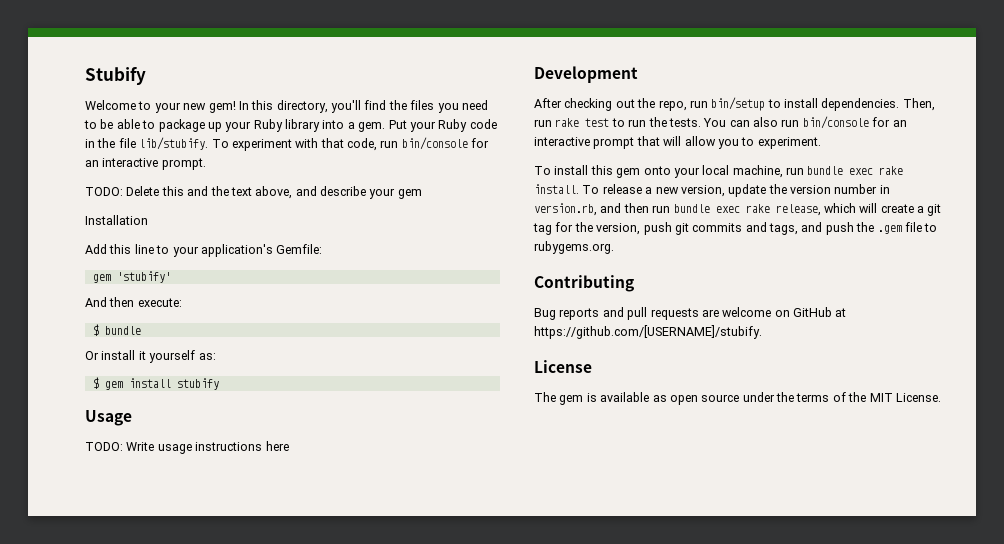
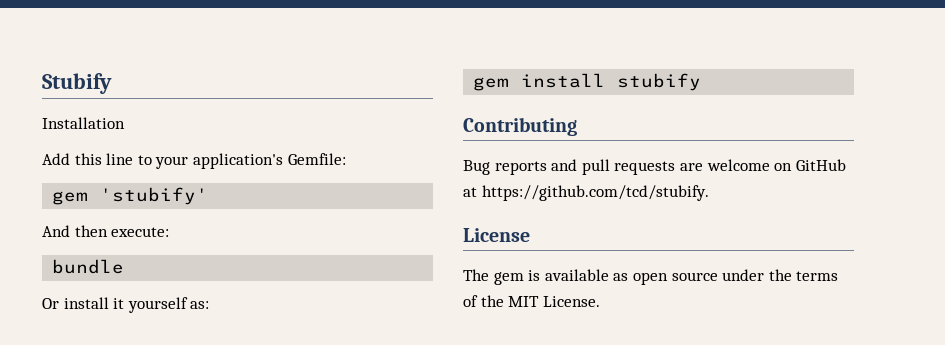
[85,100,488,113] [84,119,497,132] [85,137,490,151] [85,158,206,170] [85,186,422,199] // Welcome to your new gem! In this directory, you'll find the files you need to be able to package up your Ruby library into a gem. Put your Ruby code in the file lib/stubify. To experiment with that code, run bin/console for an interactive prompt. // TODO: Delete this and the text above, and describe your gem -> (112, 83) none
[92,324,99,336] $ -> (170, 232) none
[92,377,99,389] $ -> (210, 305) none
[85,410,132,426] [85,441,289,454] [534,66,638,83] [534,97,935,111] [534,116,907,129] [534,136,821,149] [534,165,904,178] [534,184,890,197] [534,203,942,216] [533,222,938,235] [534,241,614,254] // Usage // TODO: Write usage instructions here // Development // After checking out the repo, run bin/setup to install dependencies. Then, run rake test to run the tests. You can also run bin/console for an interactive prompt that will allow you to experiment. // To install this gem onto your local machine, run bundle exec rake install. To release a new version, update the version number in version.rb, and then run bundle exec rake release, which will create a git tag for the version, push git commits and tags, and push the .gem file to rubygems.org. -> (702, 82) none
[534,325,762,339] https://github.com/[USERNAME]/stubify. -> [481,185,709,201] https://github.com/tcd/stubify.

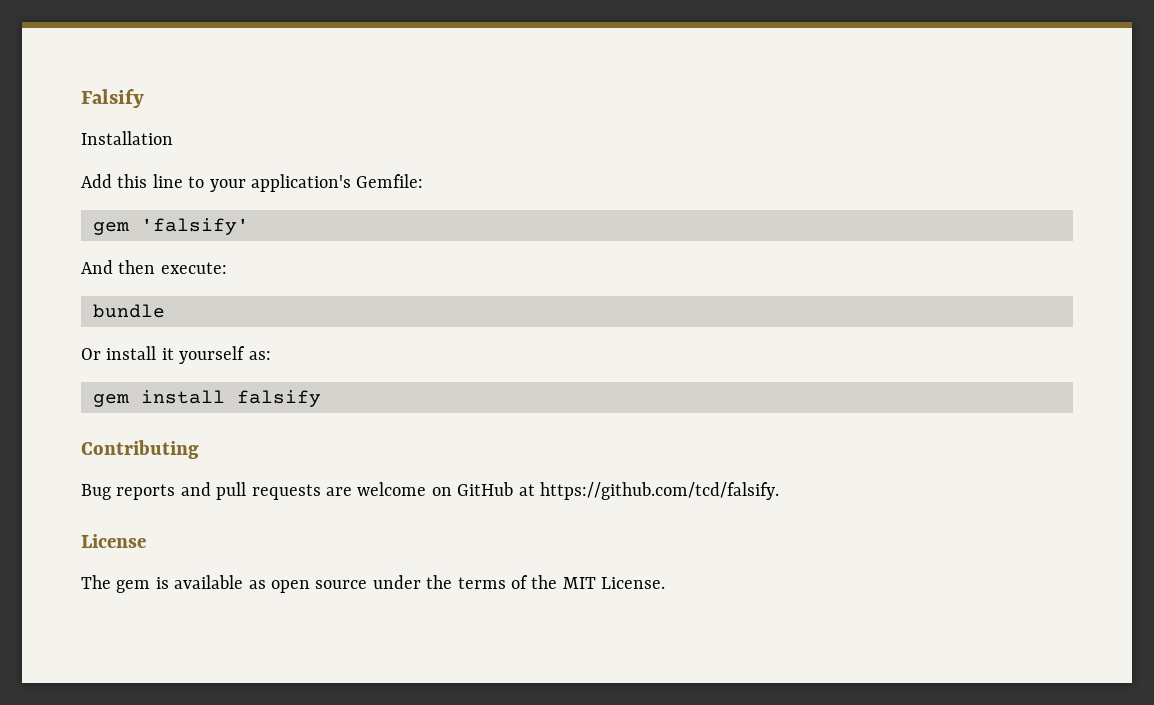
[42,73,112,94] Stubify -> [81,89,144,108] Falsify
[100,187,209,205] 'stubify' -> [141,218,249,235] 'falsify'
[617,73,702,91] stubify -> [237,390,321,407] falsify
[481,185,709,201] https://github.com/tcd/stubify. -> [539,482,779,500] https://github.com/tcd/falsify.

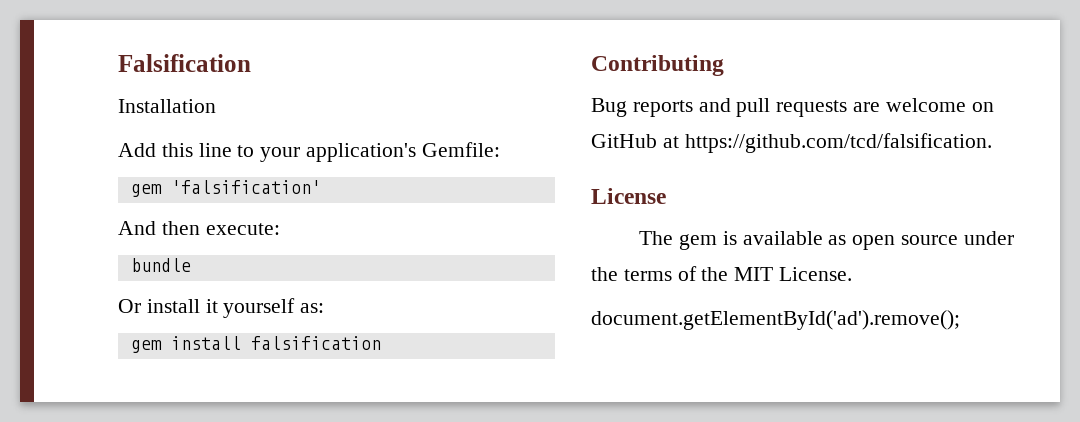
[81,89,144,108] Falsify -> [118,54,251,72] Falsification
[141,218,249,235] 'falsify' -> [170,180,321,194] 'falsification'
[237,390,321,407] falsify -> [250,336,381,350] falsification
[539,482,779,500] https://github.com/tcd/falsify. -> [684,133,992,153] https://github.com/tcd/falsification.
(666, 583) none -> [591,310,960,330] // document.getElementById('ad').remove();

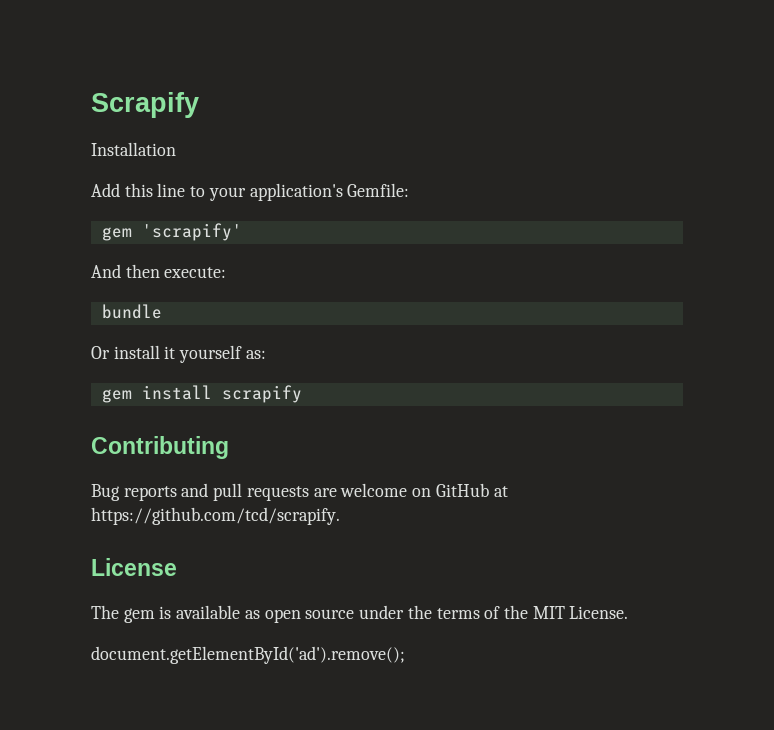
[118,54,251,72] Falsification -> [91,92,199,118] Scrapify
[170,180,321,194] 'falsification' -> [141,223,242,241] 'scrapify'
[250,336,381,350] falsification -> [221,385,302,403] scrapify
[684,133,992,153] https://github.com/tcd/falsification. -> [91,507,340,525] https://github.com/tcd/scrapify.

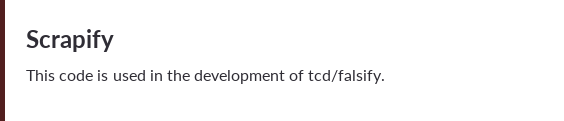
[91,142,176,156] [91,183,410,201] [101,223,242,241] [91,264,227,278] [101,304,162,319] [91,345,266,363] [101,385,302,403] [91,436,229,459] [91,483,508,501] [91,507,340,525] [91,558,177,576] [91,605,629,623] [91,646,405,664] Installation // Add this line to your application's Gemfile: // gem 'scrapify' // And then execute: // bundle // Or install it yourself as: // gem install scrapify // Contributing // Bug reports and pull requests are welcome on GitHub at https://github.com/tcd/scrapify. // License // The gem is available as open source under the terms of the MIT License. // document.getElementById('ad').remove(); -> [26,70,386,84] This code is used in the development of tcd/falsify.

